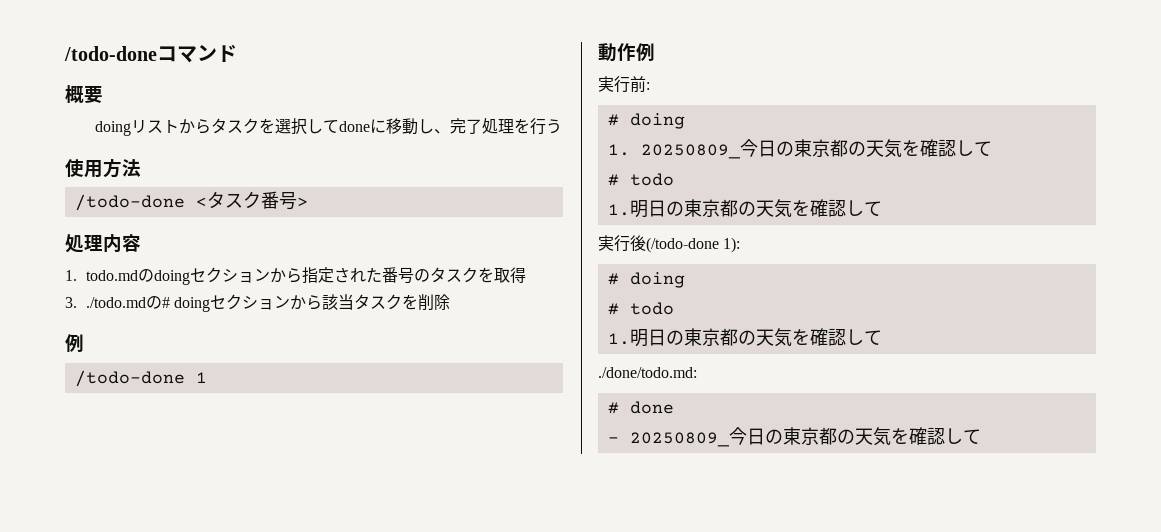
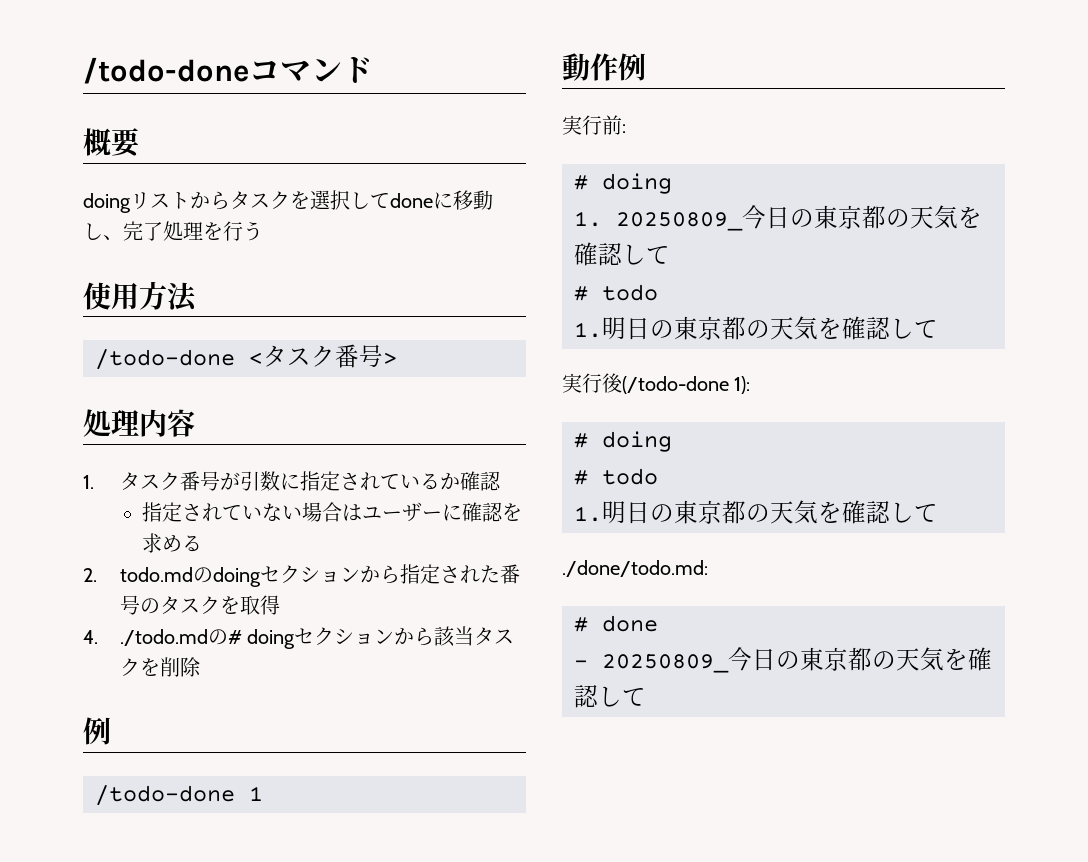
(77, 275) none -> [119,471,501,491] [141,502,522,522] [141,533,202,553] [83,568,97,582] タスク番号が引数に指定されているか確認 // 指定されていない場合はユーザーに確認を求める // 2.
[65,297,77,308] 3. -> [83,630,98,644] 4.

